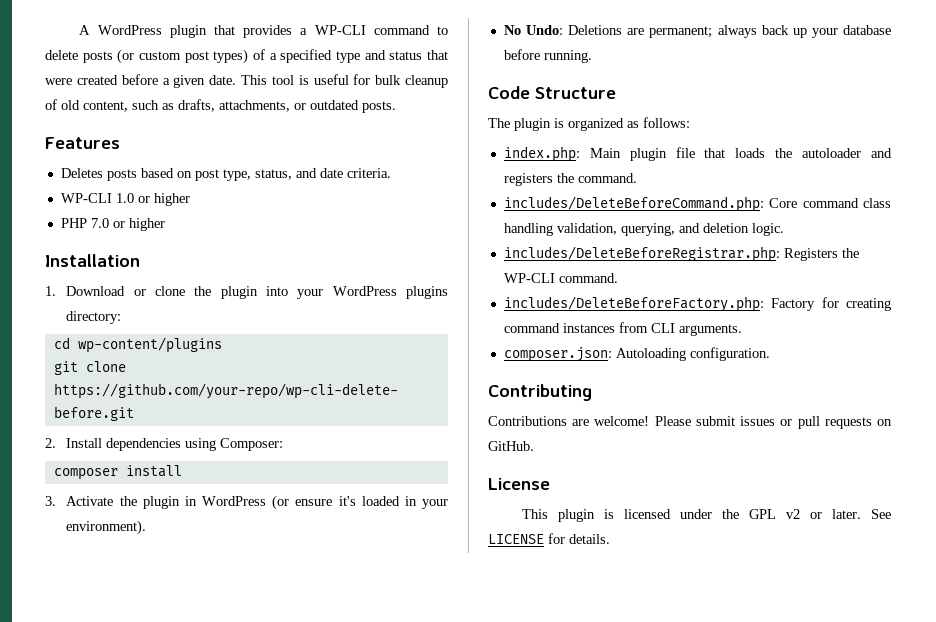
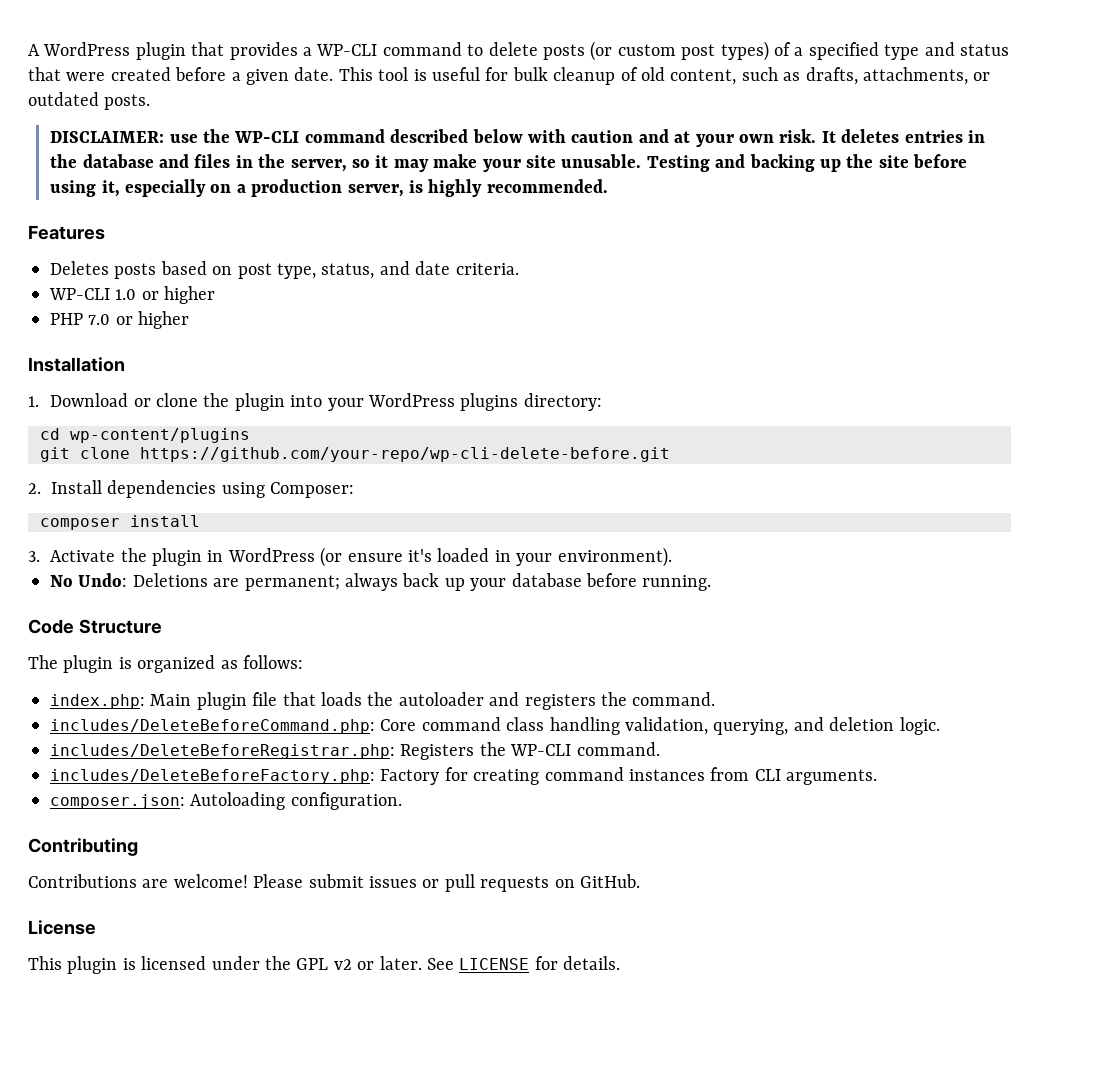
(396, 107) none -> [50,129,985,147] [50,154,968,172] [50,179,608,197] // DISCLAIMER: use the WP-CLI command described below with caution and at your own risk. It deletes entries in the database and files in the server, so it may make your site unusable. Testing and backing up the site before using it, especially on a production server, is highly recommended.

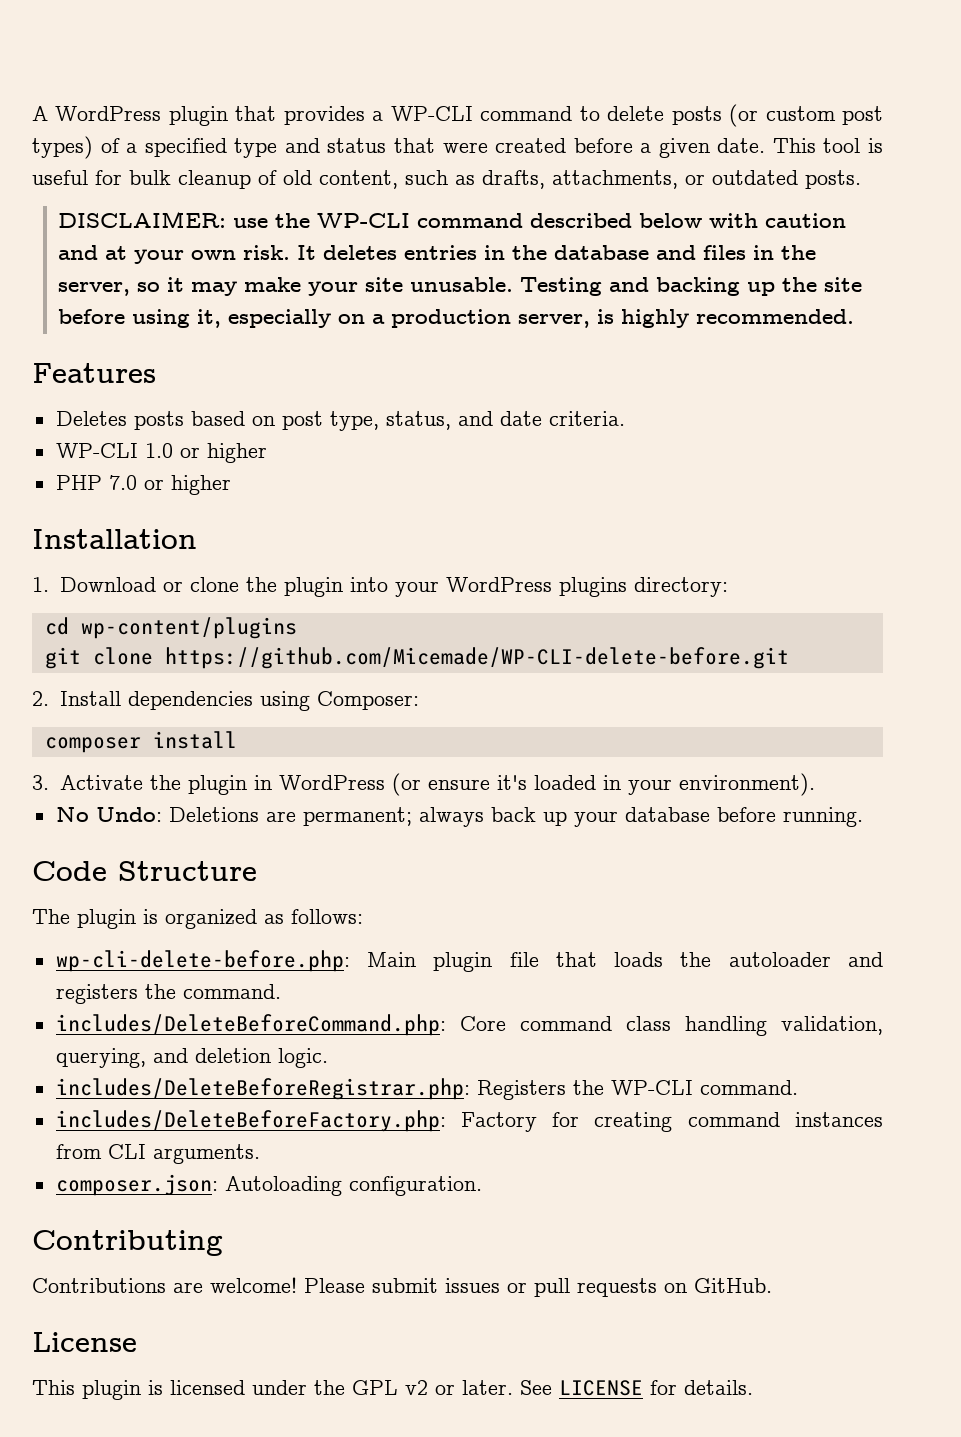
[140,447,670,462] https://github.com/your-repo/wp-cli-delete-before.git -> [164,647,789,669] https://github.com/Micemade/WP-CLI-delete-before.git
[50,694,145,709] index.php: -> [55,950,350,972] wp-cli-delete-before.php:

